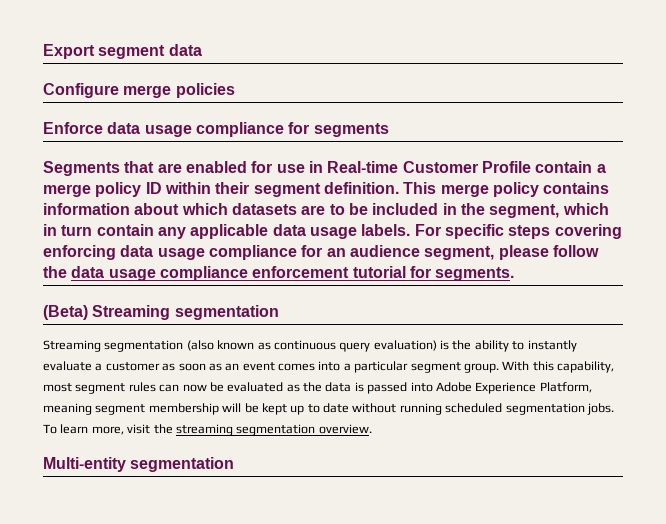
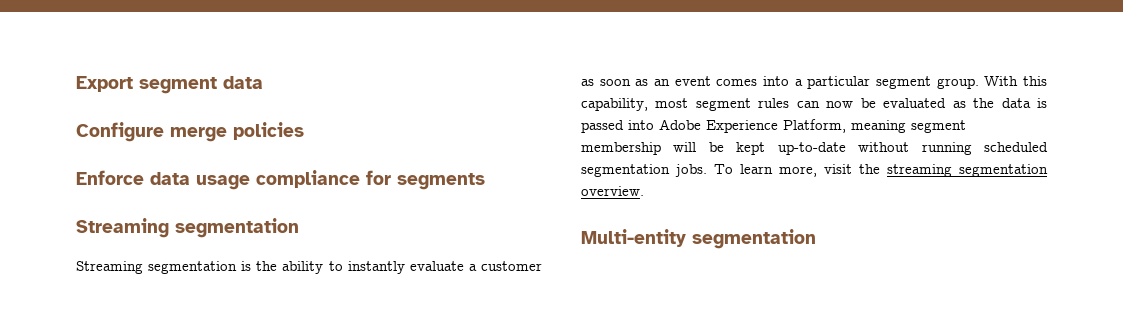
[43,161,606,176] [43,182,610,197] [43,203,609,218] [43,224,622,239] [43,245,599,260] [43,266,515,281] [43,305,279,320] [43,340,437,352] Segments that are enabled for use in Real-time Customer Profile contain a merge policy ID within their segment definition. This merge policy contains information about which datasets are to be included in the segment, which in turn contain any applicable data usage labels. For specific steps covering enforcing data usage compliance for an audience segment, please follow the data usage compliance enforcement tutorial for segments. // (Beta) Streaming segmentation // Streaming segmentation (also known as continuous query evaluation) -> [76,218,299,238] [76,261,238,274] Streaming segmentation // Streaming segmentation
[290,403,349,415] up to date -> [777,142,846,155] up-to-date

